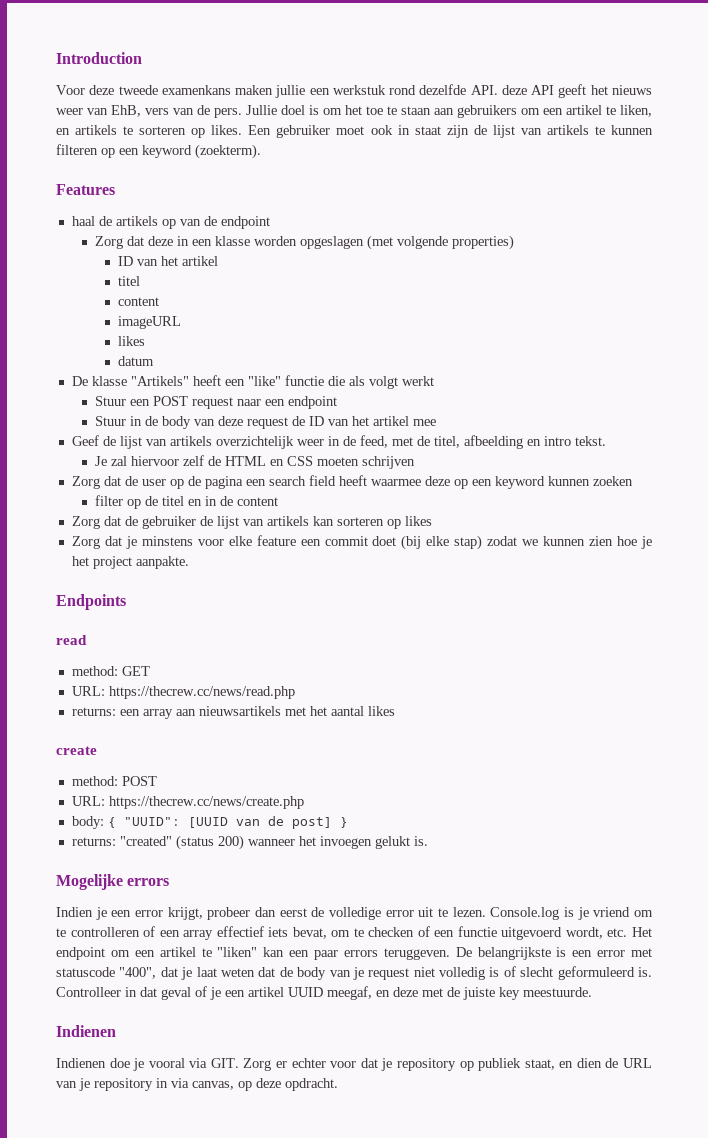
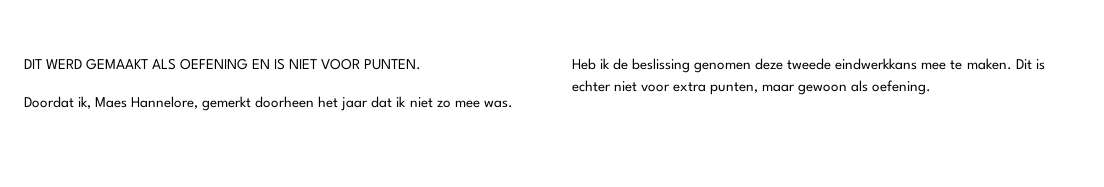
[56,52,142,64] [56,84,652,98] [56,105,652,118] [56,125,653,138] [56,144,261,159] [56,184,115,195] [71,216,270,229] [94,235,514,250] [117,256,218,266] [117,276,140,286] [117,297,159,306] [117,316,181,329] [117,336,145,346] [117,356,154,366] [71,375,434,389] [94,396,337,409] [94,416,436,429] [71,435,606,449] [94,455,415,469] [71,475,633,489] [94,495,278,509] [71,516,432,529] [71,535,652,550] [71,556,189,569] [56,594,126,610] [56,635,87,645] [71,666,150,676] [71,686,295,699] [71,706,395,719] [56,746,97,755] [71,776,157,786] [71,796,304,809] [71,816,348,829] [71,835,428,850] [56,874,170,890] [56,907,653,920] [56,926,652,940] [56,947,652,960] [56,966,653,980] [56,986,592,1000] [56,1025,116,1037] [56,1058,652,1071] [56,1078,338,1091] Introduction // Voor deze tweede examenkans maken jullie een werkstuk rond dezelfde API. deze API geeft het nieuws weer van EhB, vers van de pers. Jullie doel is om het toe te staan aan gebruikers om een artikel te liken, en artikels te sorteren op likes. Een gebruiker moet ook in staat zijn de lijst van artikels te kunnen filteren op een keyword (zoekterm). // Features // haal de artikels op van de endpoint // Zorg dat deze in een klasse worden opgeslagen (met volgende properties) // ID van het artikel // titel // content // imageURL // likes // datum // De klasse "Artikels" heeft een "like" functie die als volgt werkt // Stuur een POST request naar een endpoint // Stuur in de body van deze request de ID van het artikel mee // Geef de lijst van artikels overzichtelijk weer in de feed, met de titel, afbeelding en intro tekst. // Je zal hiervoor zelf de HTML en CSS moeten schrijven // Zorg dat de user op de pagina een search field heeft waarmee deze op een keyword kunnen zoeken // filter op de titel en in de content // Zorg dat de gebruiker de lijst van artikels kan sorteren op likes // Zorg dat je minstens voor elke feature een commit doet (bij elke stap) zodat we kunnen zien hoe je het project aanpakte. // Endpoints // read // method: GET // URL: https://thecrew.cc/news/read.php // returns: een array aan nieuwsartikels met het aantal likes // create // method: POST // URL: https://thecrew.cc/news/create.php // body: { "UUID": [UUID van de post] } // returns: "created" (status 200) wanneer het invoegen gelukt is. // Mogelijke errors // Indien je een error krijgt, probeer dan eerst de volledige error uit te lezen. Console.log is je vriend om te controlleren of een array effectief iets bevat, om te checken of een functie uitgevoerd wordt, etc. Het endpoint om een artikel te "liken" kan een paar errors teruggeven. De belangrijkste is een error met statuscode "400", dat je laat weten dat de body van je request niet volledig is of slecht geformuleerd is. Controlleer in dat geval of je een artikel UUID meegaf, en deze met de juiste key meestuurde. // Indienen // Indienen doe je vooral via GIT. Zorg er echter voor dat je repository op publiek staat, en dien de URL van je repository in via canvas, op deze opdracht. -> [24,58,422,70] [24,96,513,111] [572,58,1045,73] [572,80,932,95] DIT WERD GEMAAKT ALS OEFENING EN IS NIET VOOR PUNTEN. // Doordat ik, Maes Hannelore, gemerkt doorheen het jaar dat ik niet zo mee was. Heb ik de beslissing genomen deze tweede eindwerkkans mee te maken. Dit is echter niet voor extra punten, maar gewoon als oefening.

